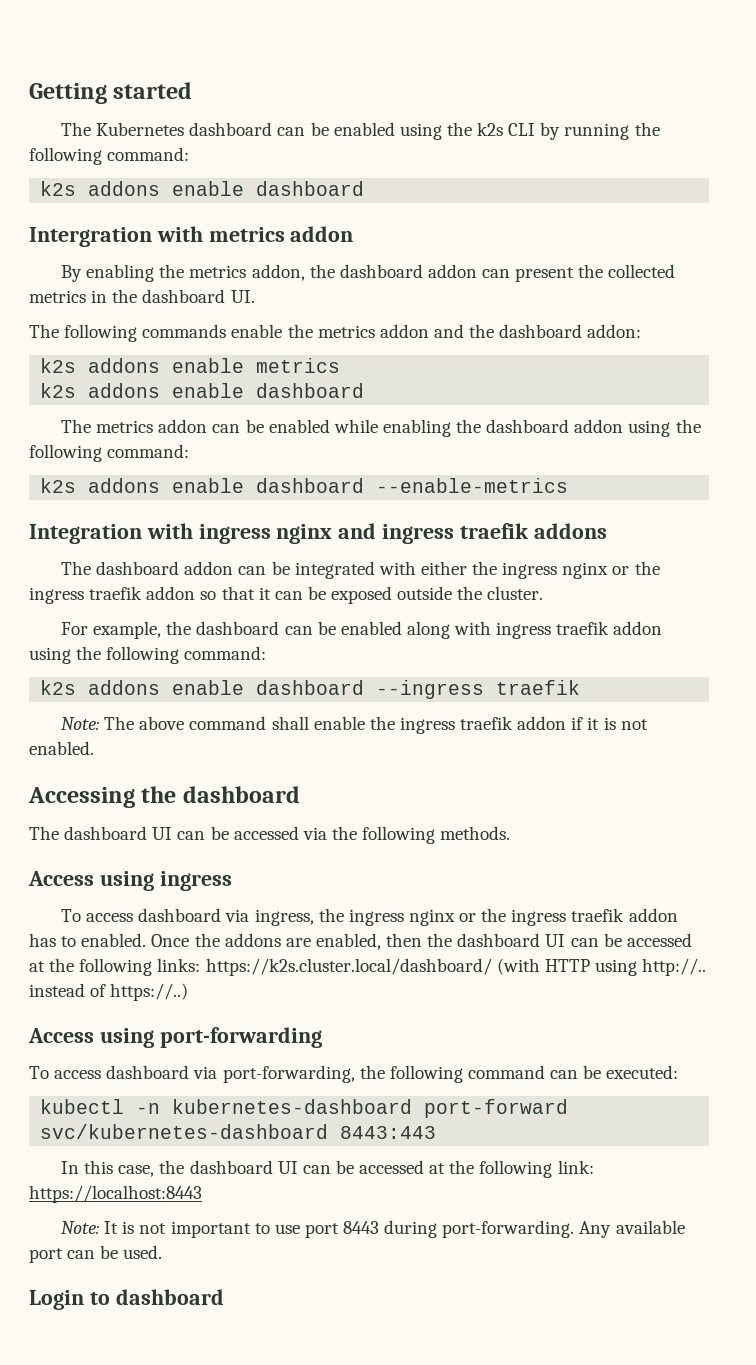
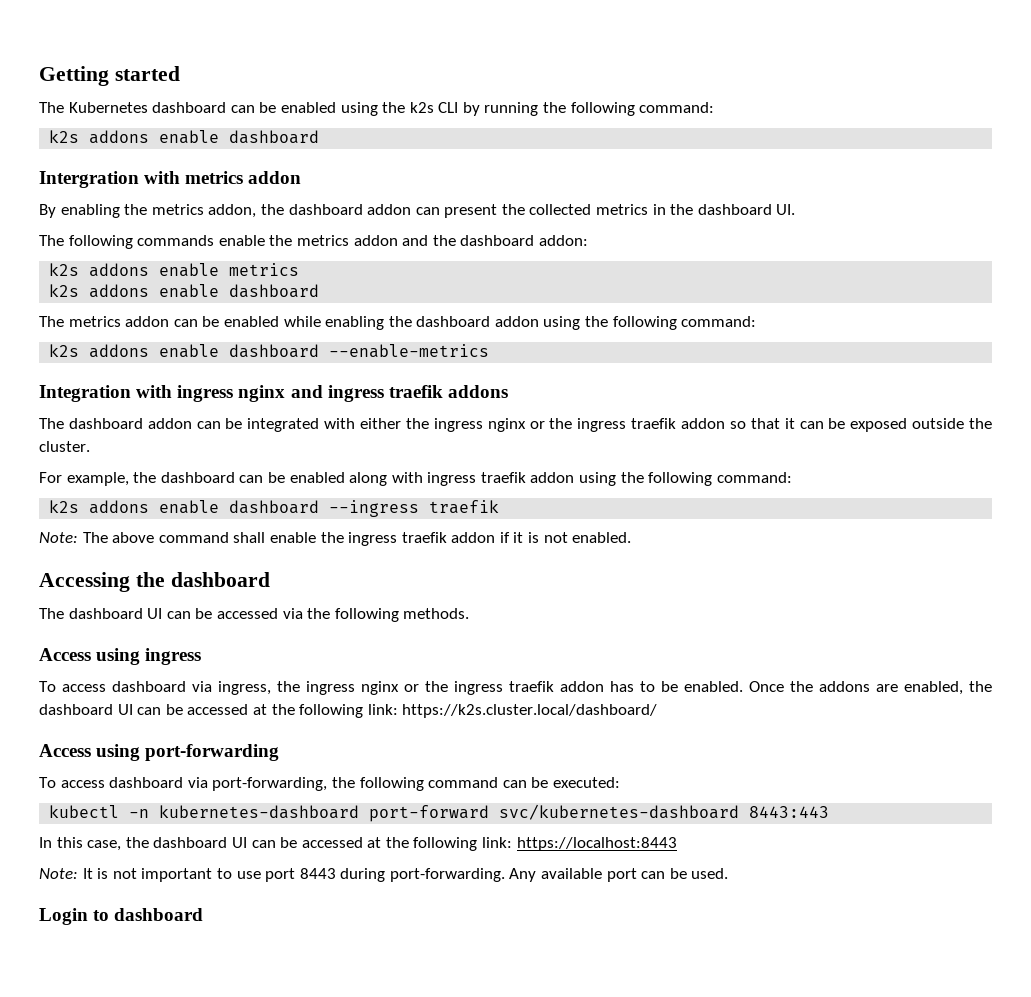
(77, 941) none -> [661,681,678,692] be
[386,933,692,947] [29,958,201,976] then the dashboard UI can be accessed at the following links: -> [969,681,992,692] [39,704,398,718] the dashboard UI can be accessed at the following link:
[496,958,707,976] [29,983,189,1001] (with HTTP using http://.. instead of https://..) -> (658, 711) none

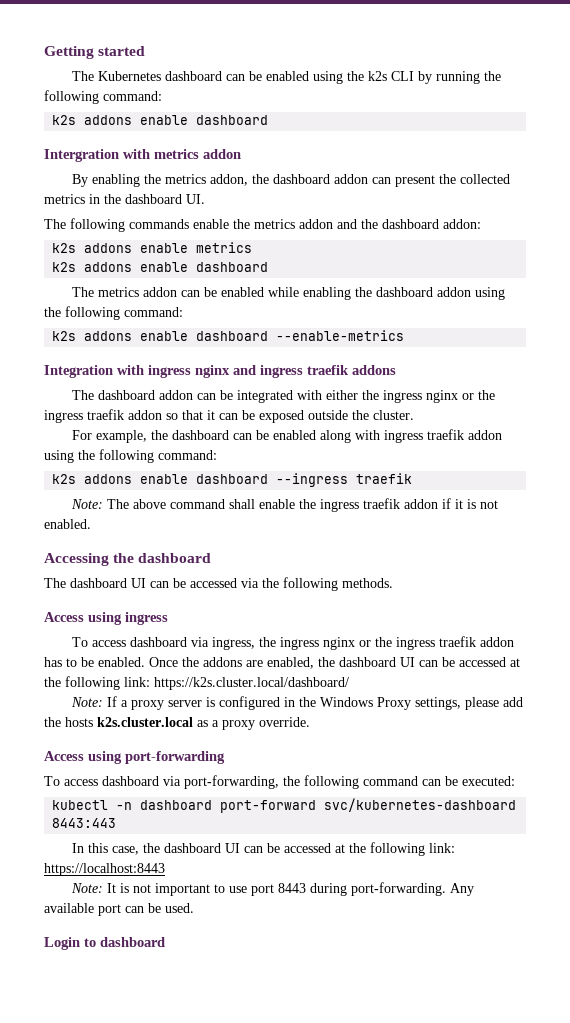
(658, 711) none -> [71,696,524,710] [44,717,310,730] // Note: If a proxy server is configured in the Windows Proxy settings, please add the hosts k2s.cluster.local as a proxy override.
[159,805,360,819] kubernetes-dashboard -> [140,800,213,810] dashboard

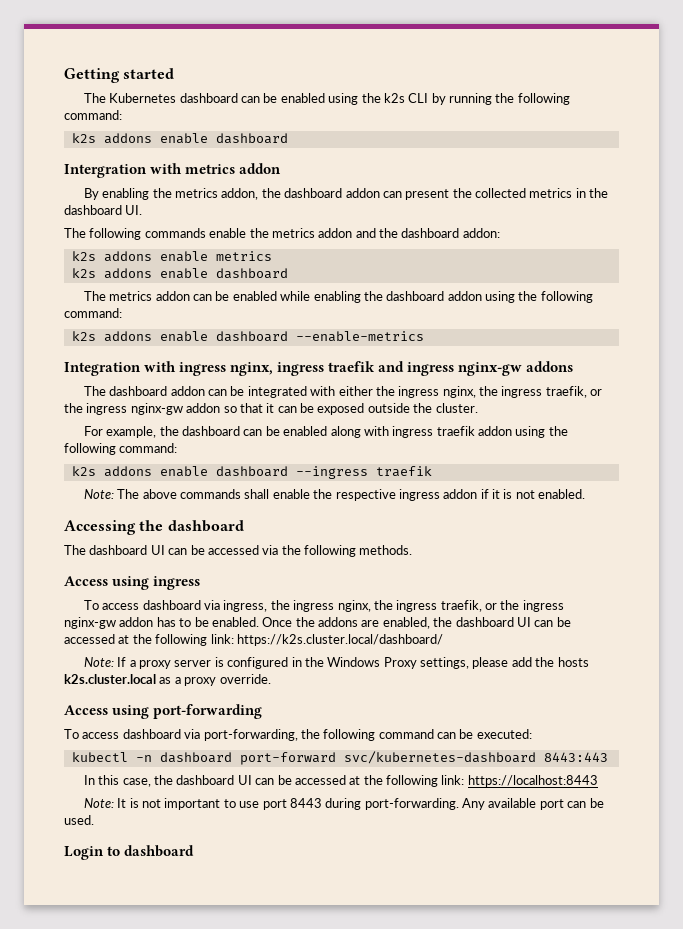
[195,365,230,378] nginx -> [230,361,376,376] nginx, ingress traefik
[307,365,349,375] traefik -> [458,362,523,376] nginx-gw
[426,390,496,403] [44,409,124,423] nginx or the ingress traefik -> [442,386,603,398] [64,403,183,415] nginx, the ingress traefik, or the ingress nginx-gw
[170,499,226,509] command -> [180,489,242,499] commands
[320,498,401,512] ingress traefik -> [335,489,440,501] respective ingress
[323,636,477,650] nginx or the ingress traefik -> [337,600,564,612] [64,617,116,629] nginx, the ingress traefik, or the ingress nginx-gw

